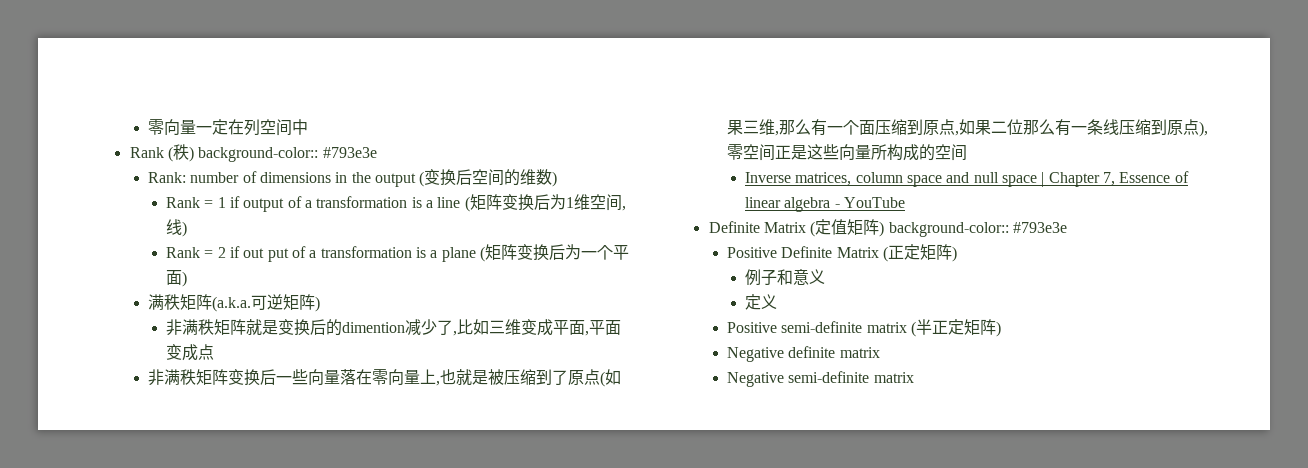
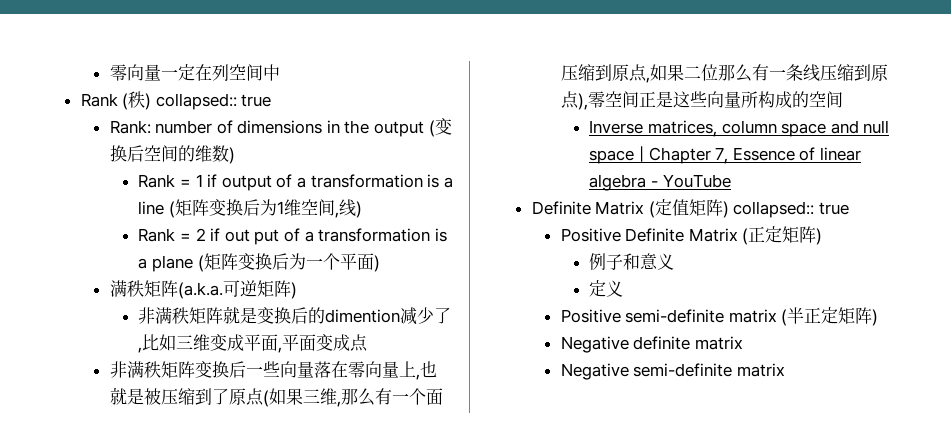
[198,147,377,162] background-color:: #793e3e -> [155,93,272,110] collapsed:: true
[888,222,1068,237] background-color:: #793e3e -> [733,201,849,218] collapsed:: true

